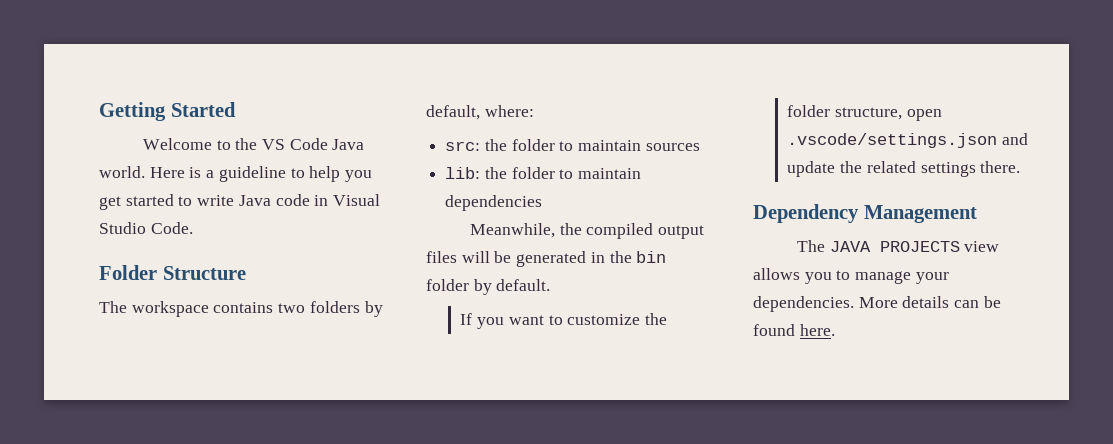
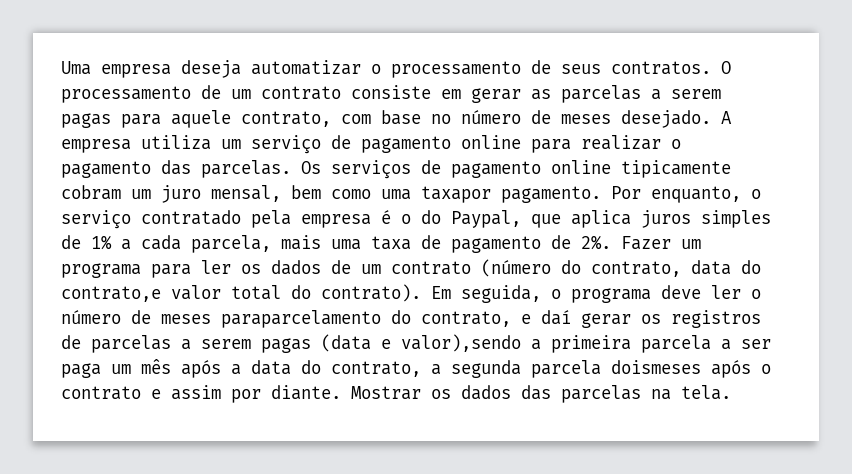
[99,102,236,121] [142,138,365,150] [99,166,373,182] [99,194,381,210] [99,222,193,234] [99,265,246,280] [99,301,383,317] [426,105,534,120] [445,139,700,151] [445,167,642,179] [445,195,543,211] [469,223,705,239] [426,251,667,267] [426,279,551,295] [460,313,667,329] [787,105,942,121] [787,133,1029,148] [787,161,1021,177] [753,204,977,223] [796,240,1000,252] [753,268,949,284] [753,296,1001,312] [753,324,835,336] Getting Started // Welcome to the VS Code Java world. Here is a guideline to help you get started to write Java code in Visual Studio Code. // Folder Structure // The workspace contains two folders by default, where: // src: the folder to maintain sources // lib: the folder to maintain dependencies // Meanwhile, the compiled output files will be generated in the bin folder by default. // If you want to customize the folder structure, open .vscode/settings.json and update the related settings there. // Dependency Management // The JAVA PROJECTS view allows you to manage your dependencies. More details can be found here. -> [61,60,731,78] [61,85,721,103] [61,110,732,128] [61,135,681,154] [61,160,731,179] [61,185,761,203] [61,210,771,229] [61,235,701,253] [61,259,761,278] [61,284,761,303] [61,310,761,328] [61,334,771,353] [61,359,771,378] [61,385,731,403] Uma empresa deseja automatizar o processamento de seus contratos. O processamento de um contrato consiste em gerar as parcelas a serem pagas para aquele contrato, com base no número de meses desejado. A empresa utiliza um serviço de pagamento online para realizar o pagamento das parcelas. Os serviços de pagamento online tipicamente cobram um juro mensal, bem como uma taxapor pagamento. Por enquanto, o serviço contratado pela empresa é o do Paypal, que aplica juros simples de 1% a cada parcela, mais uma taxa de pagamento de 2%. Fazer um programa para ler os dados de um contrato (número do contrato, data do contrato,e valor total do contrato). Em seguida, o programa deve ler o número de meses paraparcelamento do contrato, e daí gerar os registros de parcelas a serem pagas (data e valor),sendo a primeira parcela a ser paga um mês após a data do contrato, a segunda parcela doismeses após o contrato e assim por diante. Mostrar os dados das parcelas na tela.

